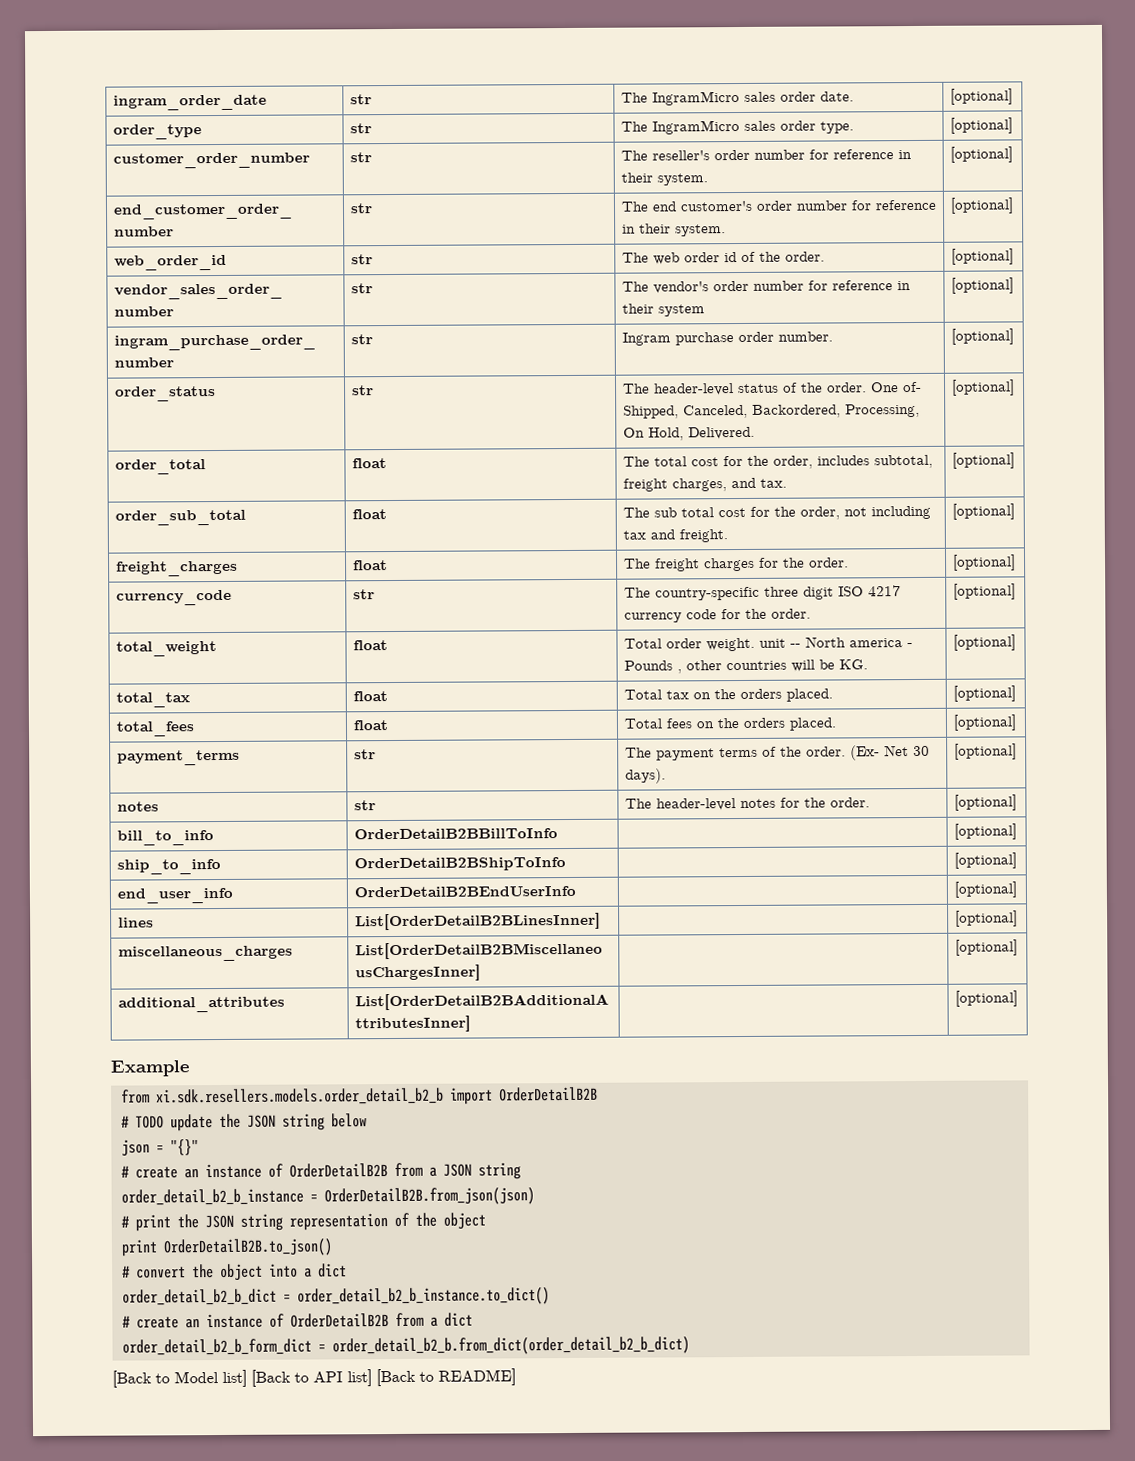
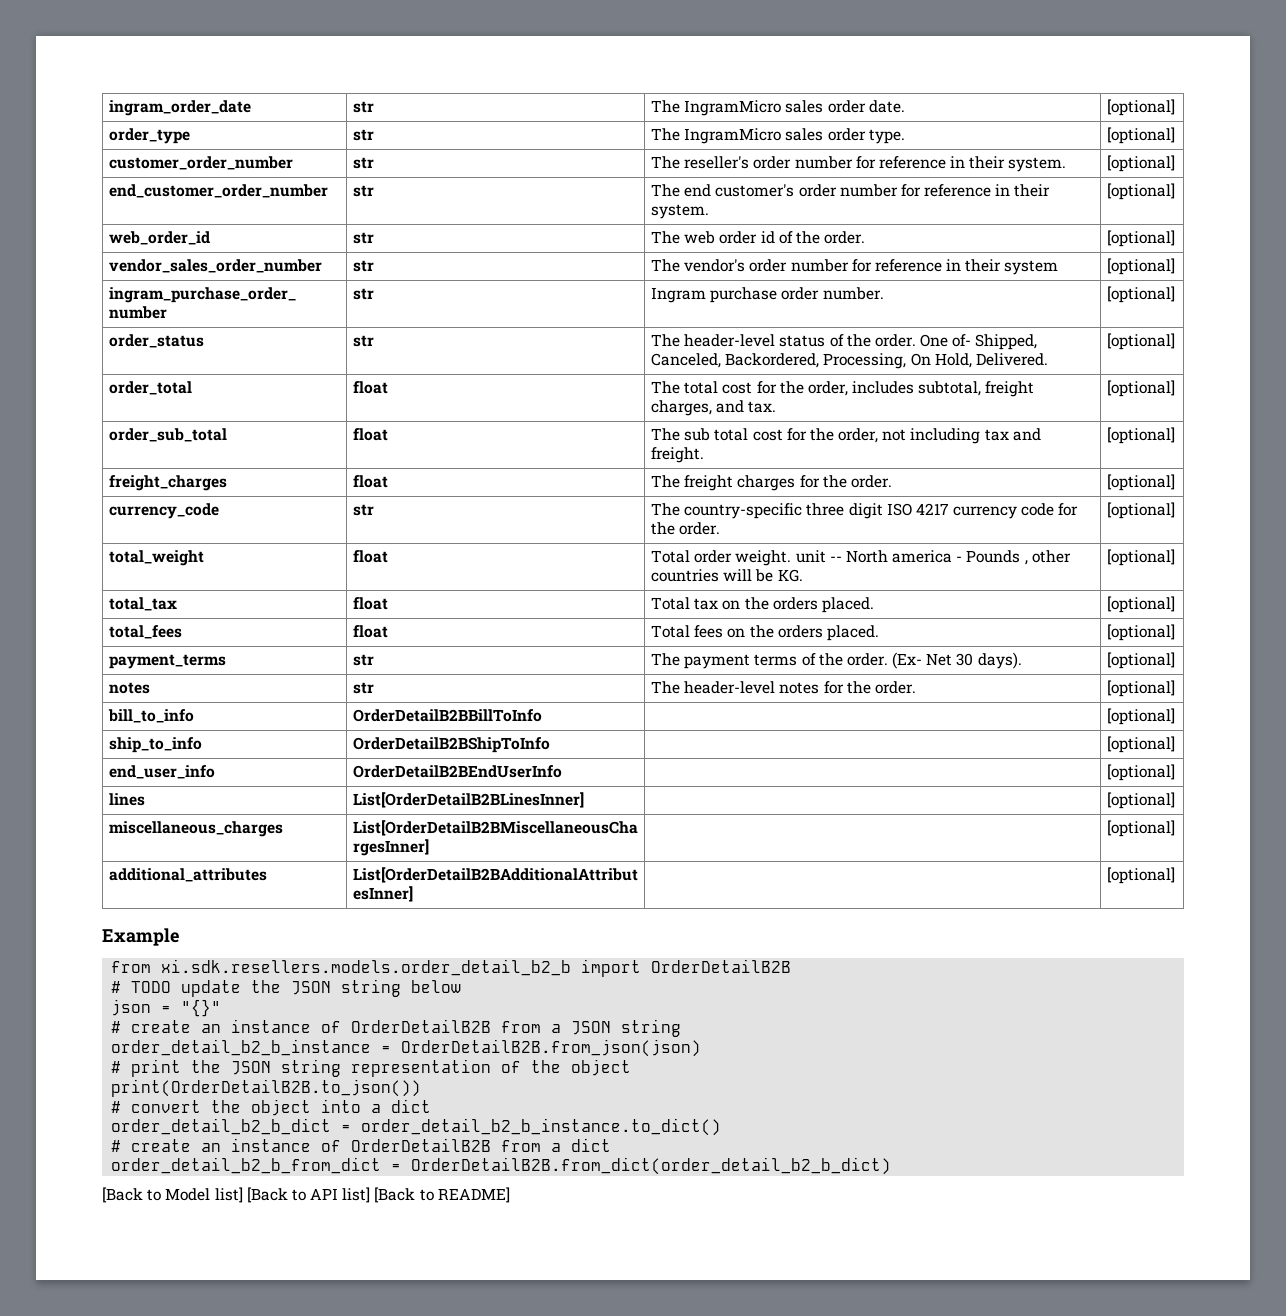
[120,1238,333,1257] print OrderDetailB2B.to_json() -> [111,1079,422,1097] print(OrderDetailB2B.to_json())
[121,1336,690,1356] order_detail_b2_b_form_dict = order_detail_b2_b.from_dict(order_detail_b2_b_dict) -> [111,1157,892,1175] order_detail_b2_b_from_dict = OrderDetailB2B.from_dict(order_detail_b2_b_dict)

